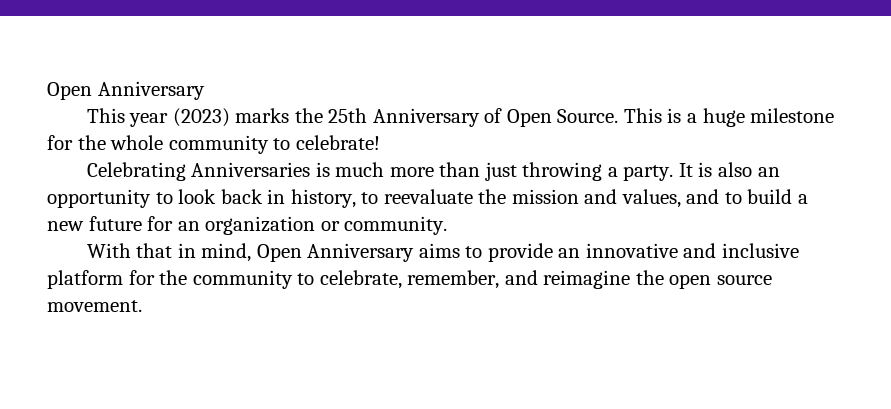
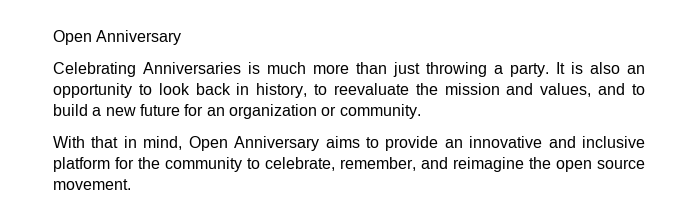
[47,81,205,100] [86,108,835,127] [47,135,380,154] Open Anniversary // This year (2023) marks the 25th Anniversary of Open Source. This is a huge milestone for the whole community to celebrate! -> [53,30,182,45] Open Anniversary

